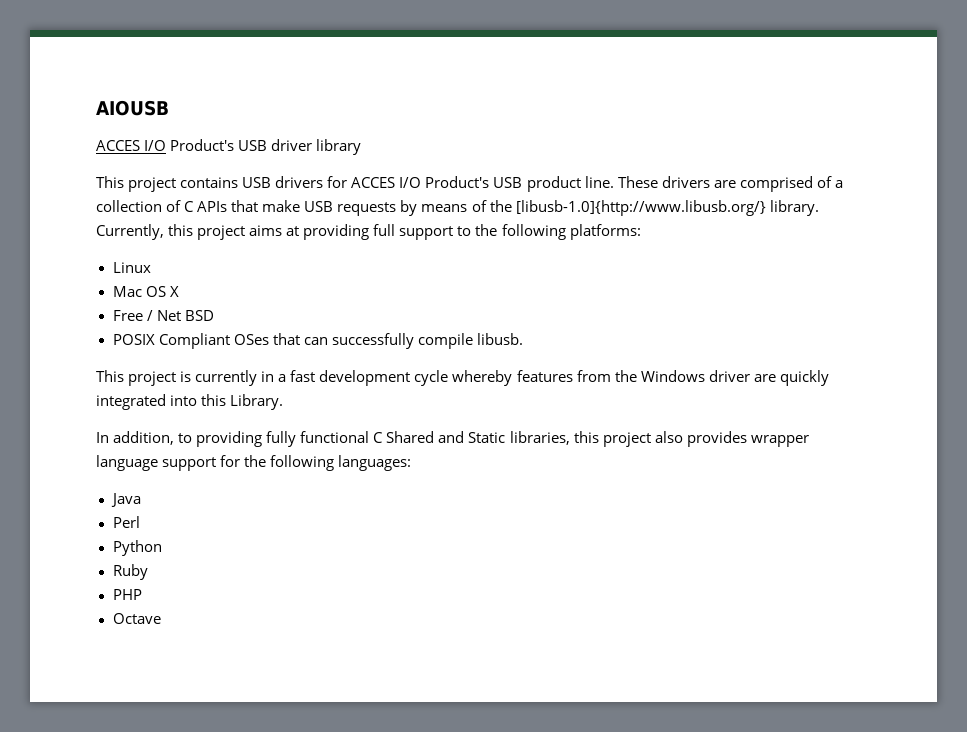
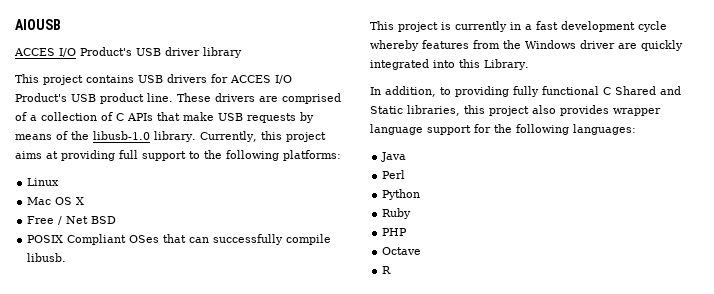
[515,200,766,216] [libusb-1.0]{http://www.libusb.org/} -> [93,131,150,140] libusb-1.0
(161, 618) none -> [382,266,392,274] // R

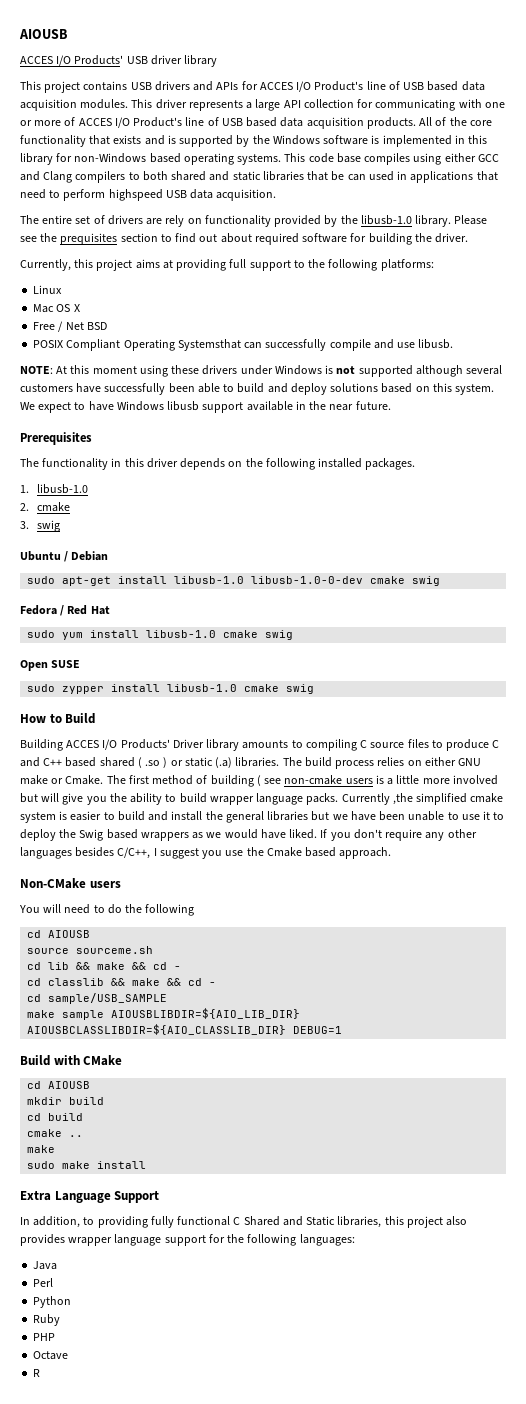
[80,47,132,56] Product's -> [74,55,124,65] Products'
(207, 78) none -> [193,81,239,91] and APIs
[71,93,341,104] [15,112,314,123] [15,131,196,142] USB product line. These drivers are comprised of a collection of C APIs that make USB requests by means of the libusb-1.0 library. -> [366,81,485,91] [20,99,505,111] [20,117,492,129] [20,135,488,147] [20,153,499,165] [20,171,498,183] [20,189,277,201] [20,215,488,227] [20,233,469,245] line of USB based data acquisition modules. This driver represents a large API collection for communicating with one or more of ACCES I/O Product's line of USB based data acquisition products. All of the core functionality that exists and is supported by the Windows software is implemented in this library for non-Windows based operating systems. This code base compiles using either GCC and Clang compilers to both shared and static libraries that be can used in applications that need to perform highspeed USB data acquisition. // The entire set of drivers are rely on functionality provided by the libusb-1.0 library. Please see the prequisites section to find out about required software for building the driver. //
[129,234,187,243] OSes that -> [123,339,241,351] Operating Systemsthat
(332, 239) none -> [373,339,416,349] and use
[370,21,667,32] [370,40,683,51] [370,59,529,70] This project is currently in a fast development cycle whereby features from the Windows driver are quickly integrated into this Library. -> [20,365,503,377] [20,383,495,395] [20,401,391,413] [20,432,92,445] [20,458,416,470] [20,484,89,494] [20,502,71,512] [20,520,61,532] [20,551,109,562] [27,576,441,586] [20,605,110,616] [27,630,294,640] [20,660,81,671] [27,684,315,694] [20,713,96,724] [20,739,500,751] [20,757,482,769] [20,775,498,787] [20,793,504,805] [20,811,505,823] [20,829,477,841] [20,847,392,859] [20,878,121,889] [19,904,195,916] [27,930,91,938] [27,946,154,954] [27,962,182,970] [27,978,217,986] [27,993,168,1004] [27,1008,301,1020] [27,1024,343,1035] [20,1055,123,1066] [27,1081,91,1089] [27,1097,105,1105] [27,1113,84,1121] [27,1129,84,1137] [27,1145,56,1153] [27,1161,147,1169] [20,1191,160,1203] NOTE: At this moment using these drivers under Windows is not supported although several customers have successfully been able to build and deploy solutions based on this system. We expect to have Windows libusb support available in the near future. // Prerequisites // The functionality in this driver depends on the following installed packages. // 1. libusb-1.0 // 2. cmake // 3. swig // Ubuntu / Debian // sudo apt-get install libusb-1.0 libusb-1.0-0-dev cmake swig // Fedora / Red Hat // sudo yum install libusb-1.0 cmake swig // Open SUSE // sudo zypper install libusb-1.0 cmake swig // How to Build // Building ACCES I/O Products' Driver library amounts to compiling C source files to produce C and C++ based shared ( .so ) or static (.a) libraries. The build process relies on either GNU make or Cmake. The first method of building ( see non-cmake users is a little more involved but will give you the ability to build wrapper language packs. Currently ,the simplified cmake system is easier to build and install the general libraries but we have been unable to use it to deploy the Swig based wrappers as we would have liked. If you don't require any other languages besides C/C++, I suggest you use the Cmake based approach. // Non-CMake users // You will need to do the following // cd AIOUSB // source sourceme.sh // cd lib && make && cd - // cd classlib && make && cd - // cd sample/USB_SAMPLE // make sample AIOUSBLIBDIR=${AIO_LIB_DIR} AIOUSBCLASSLIBDIR=${AIO_CLASSLIB_DIR} DEBUG=1 // Build with CMake // cd AIOUSB // mkdir build // cd build // cmake .. // make // sudo make install // Extra Language Support

